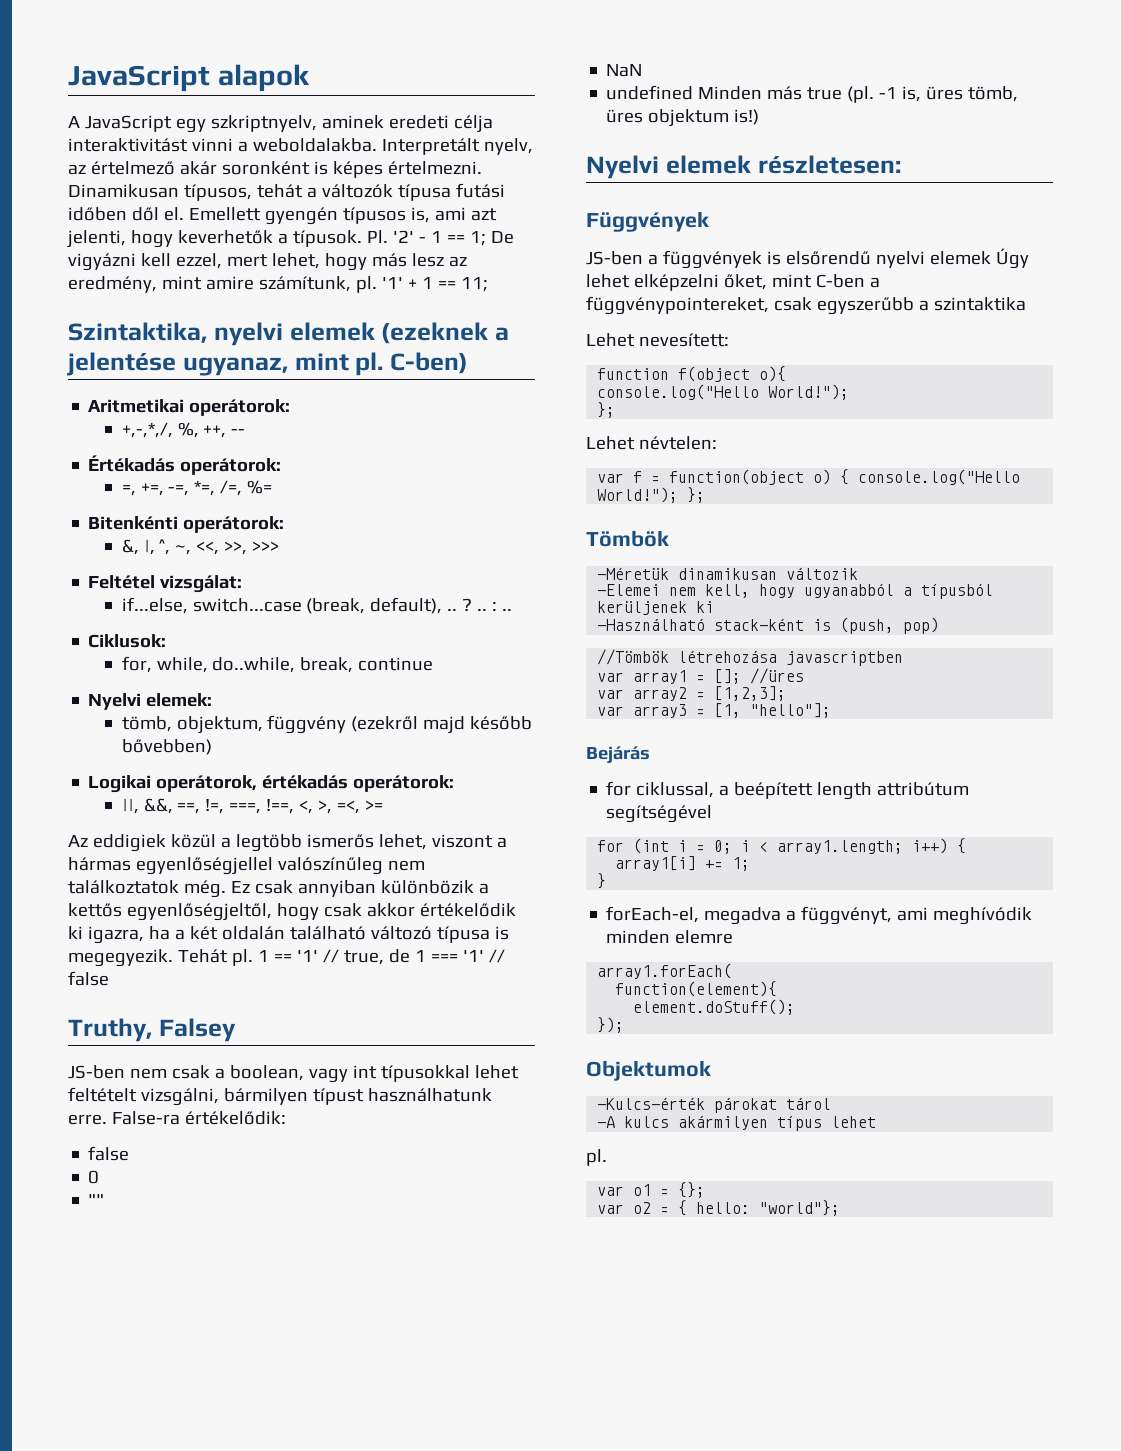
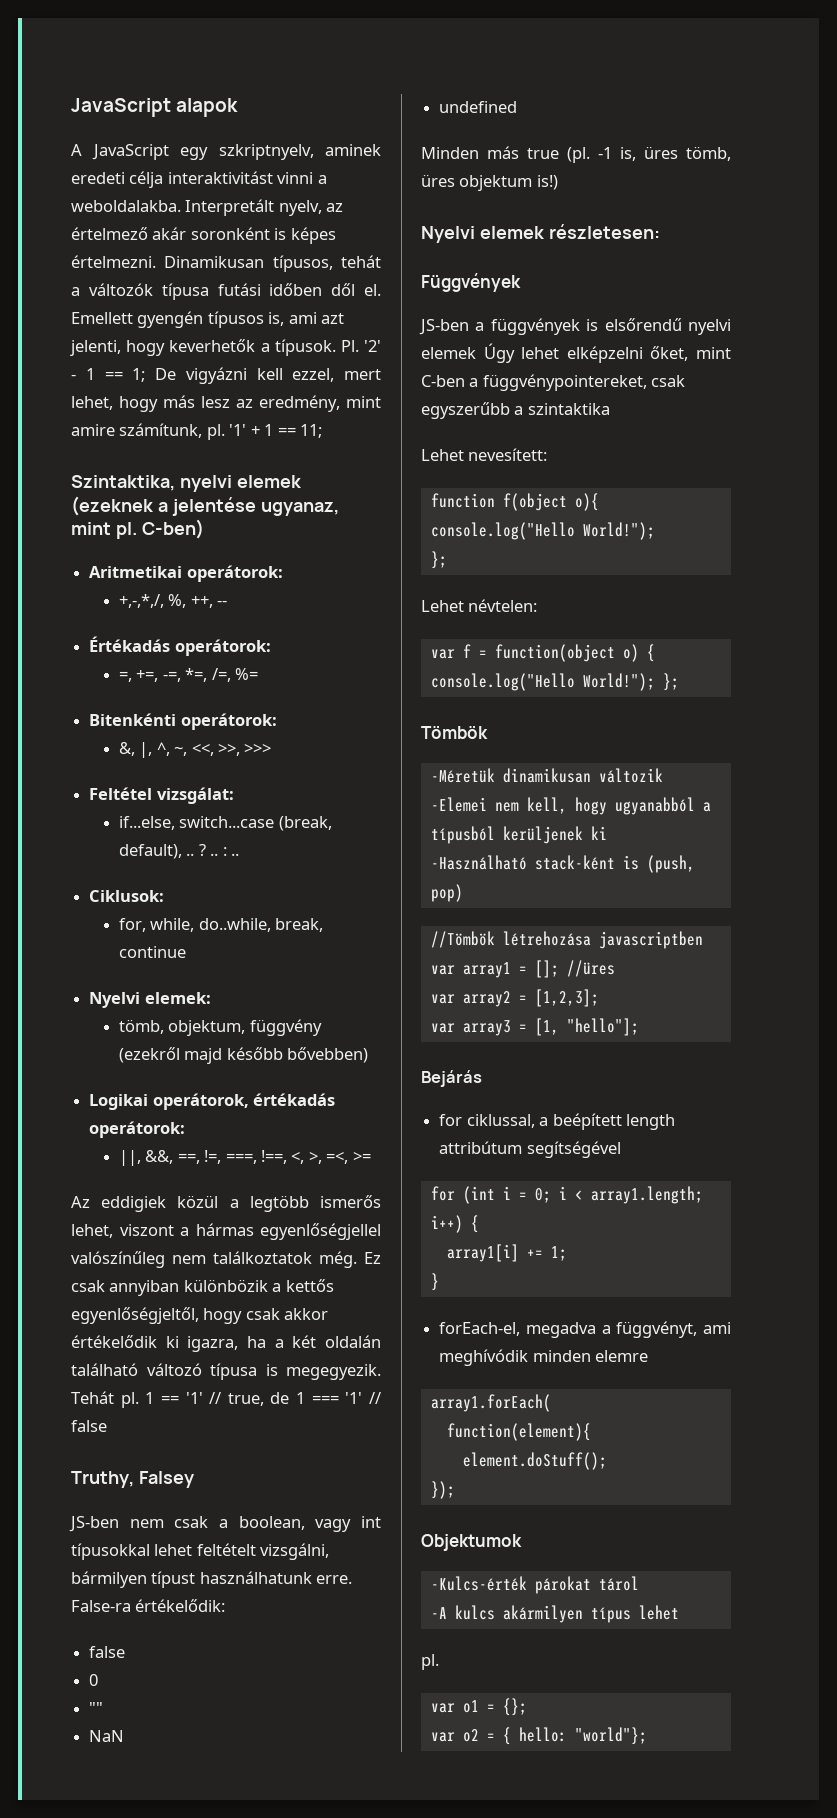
(694, 92) none -> (518, 107) //

